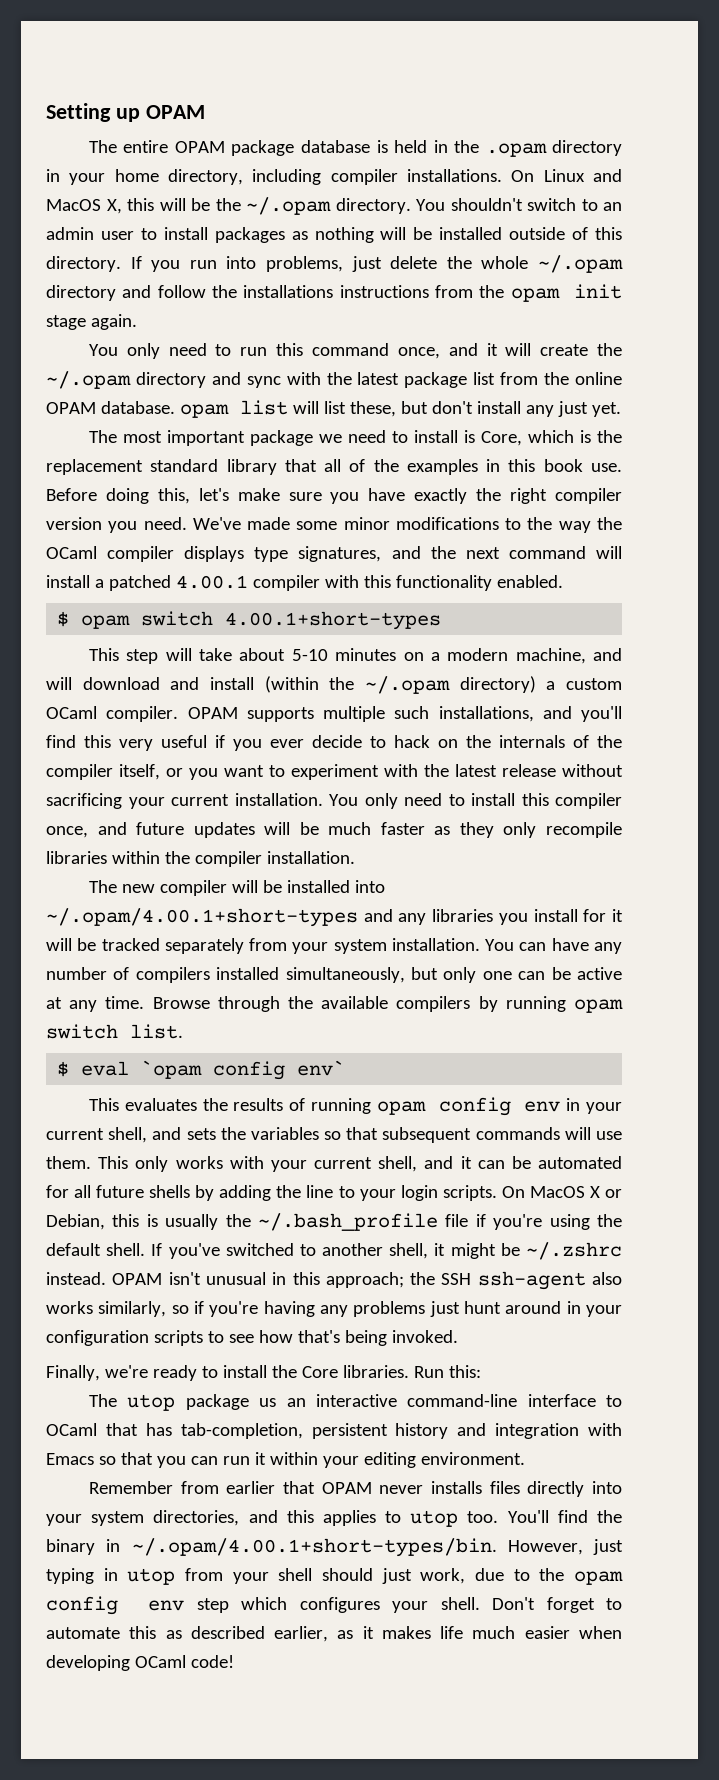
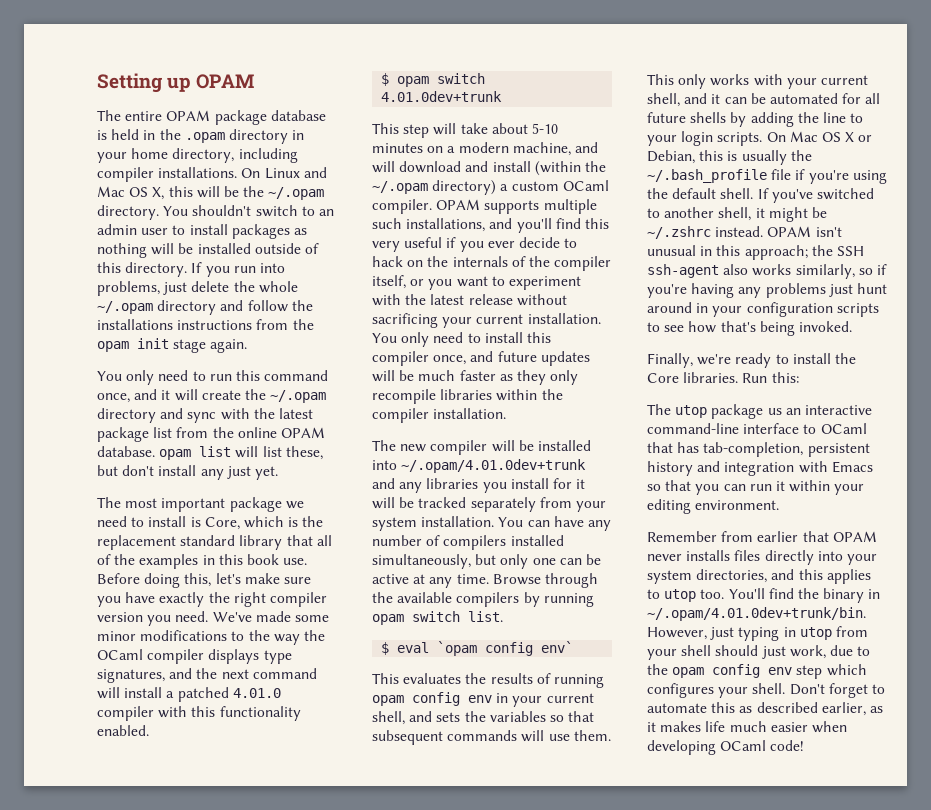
[46,199,101,211] MacOS -> [97,186,149,197] Mac OS
[175,575,248,589] 4.00.1 -> [232,688,281,698] 4.01.0
[225,611,442,630] 4.00.1+short-types -> [381,91,503,102] 4.01.0dev+trunk
[46,908,358,927] ~/.opam/4.00.1+short-types -> [401,459,587,473] ~/.opam/4.01.0dev+trunk
[529,1186,585,1198] MacOS -> [789,131,841,142] Mac OS
[131,1538,497,1557] ~/.opam/4.00.1+short-types/bin. -> [647,607,866,621] ~/.opam/4.01.0dev+trunk/bin.

